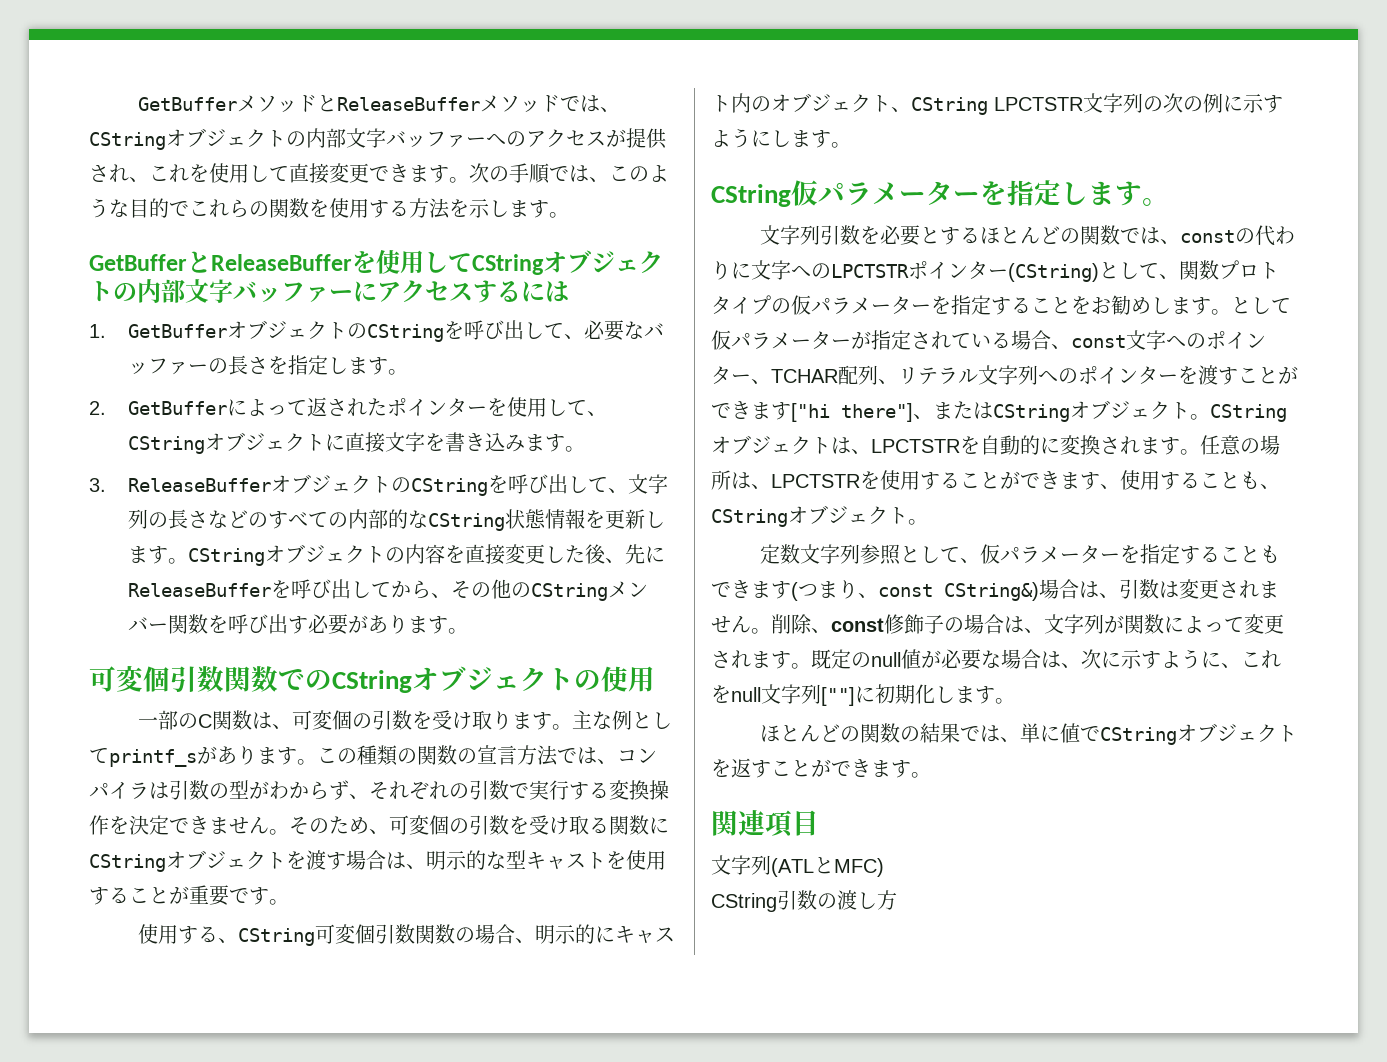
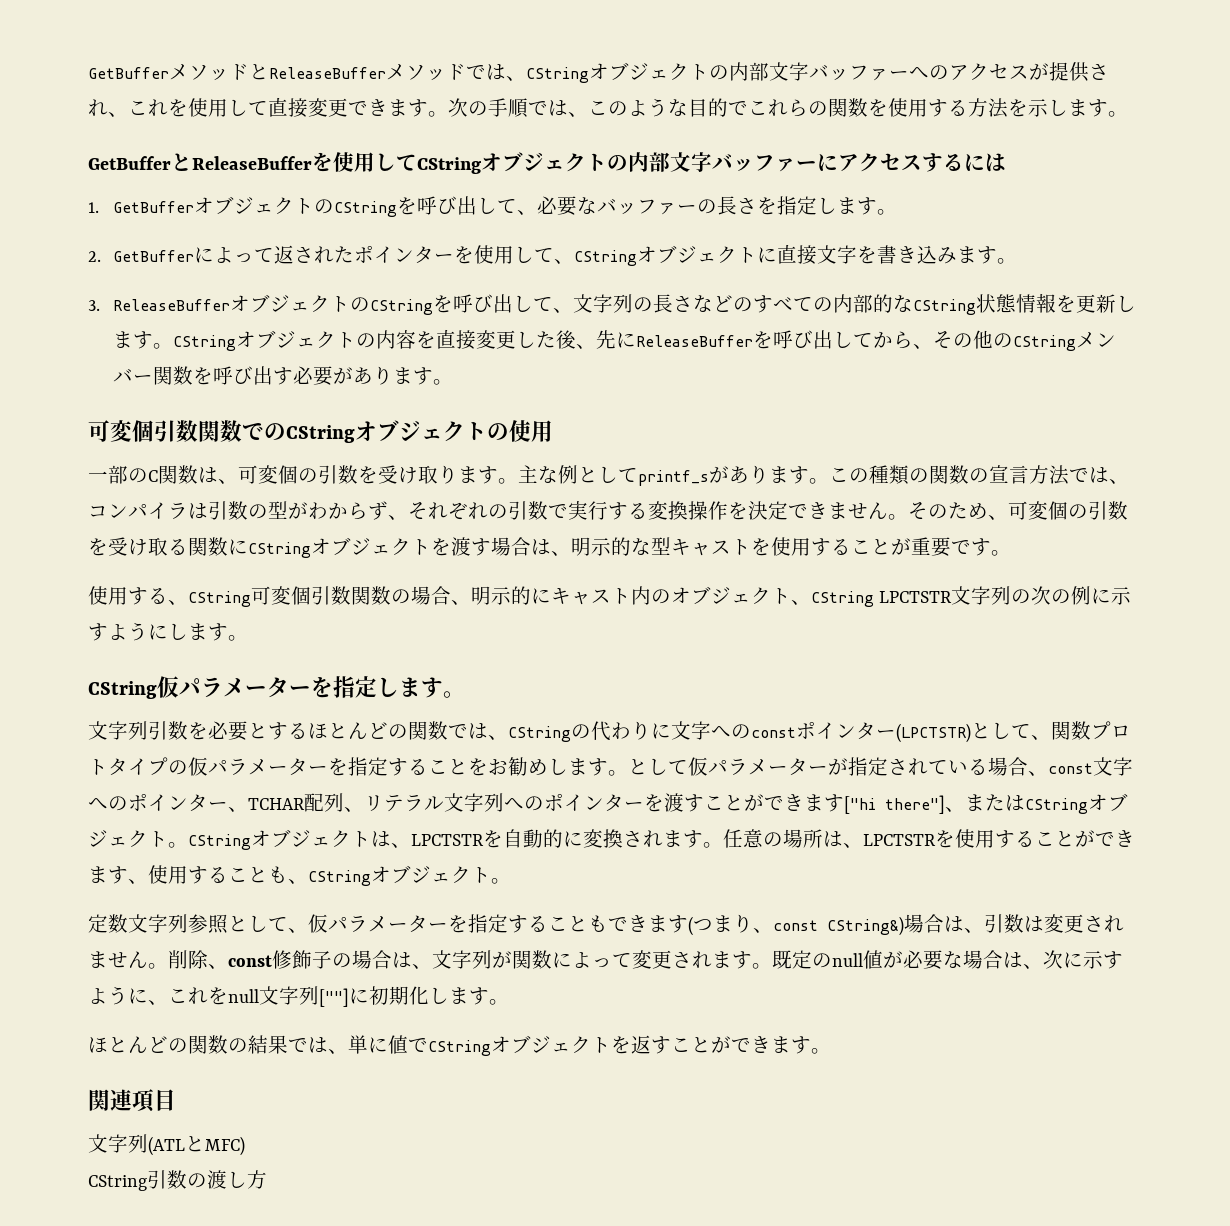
[1180,230,1236,243] const -> [508,726,571,742] CString
[831,261,1099,282] LPCTSTRポインター(CString) -> [751,722,971,743] constポインター(LPCTSTR)

